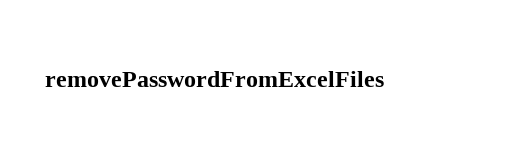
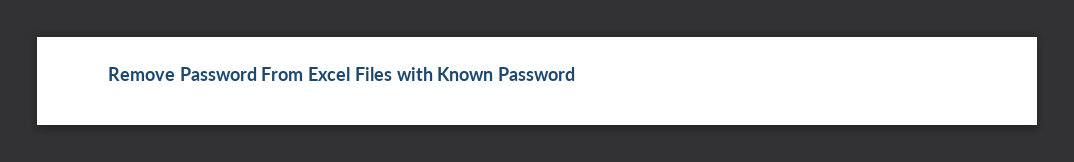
[45,71,384,87] removePasswordFromExcelFiles -> [108,67,576,81] Remove Password From Excel Files with Known Password

